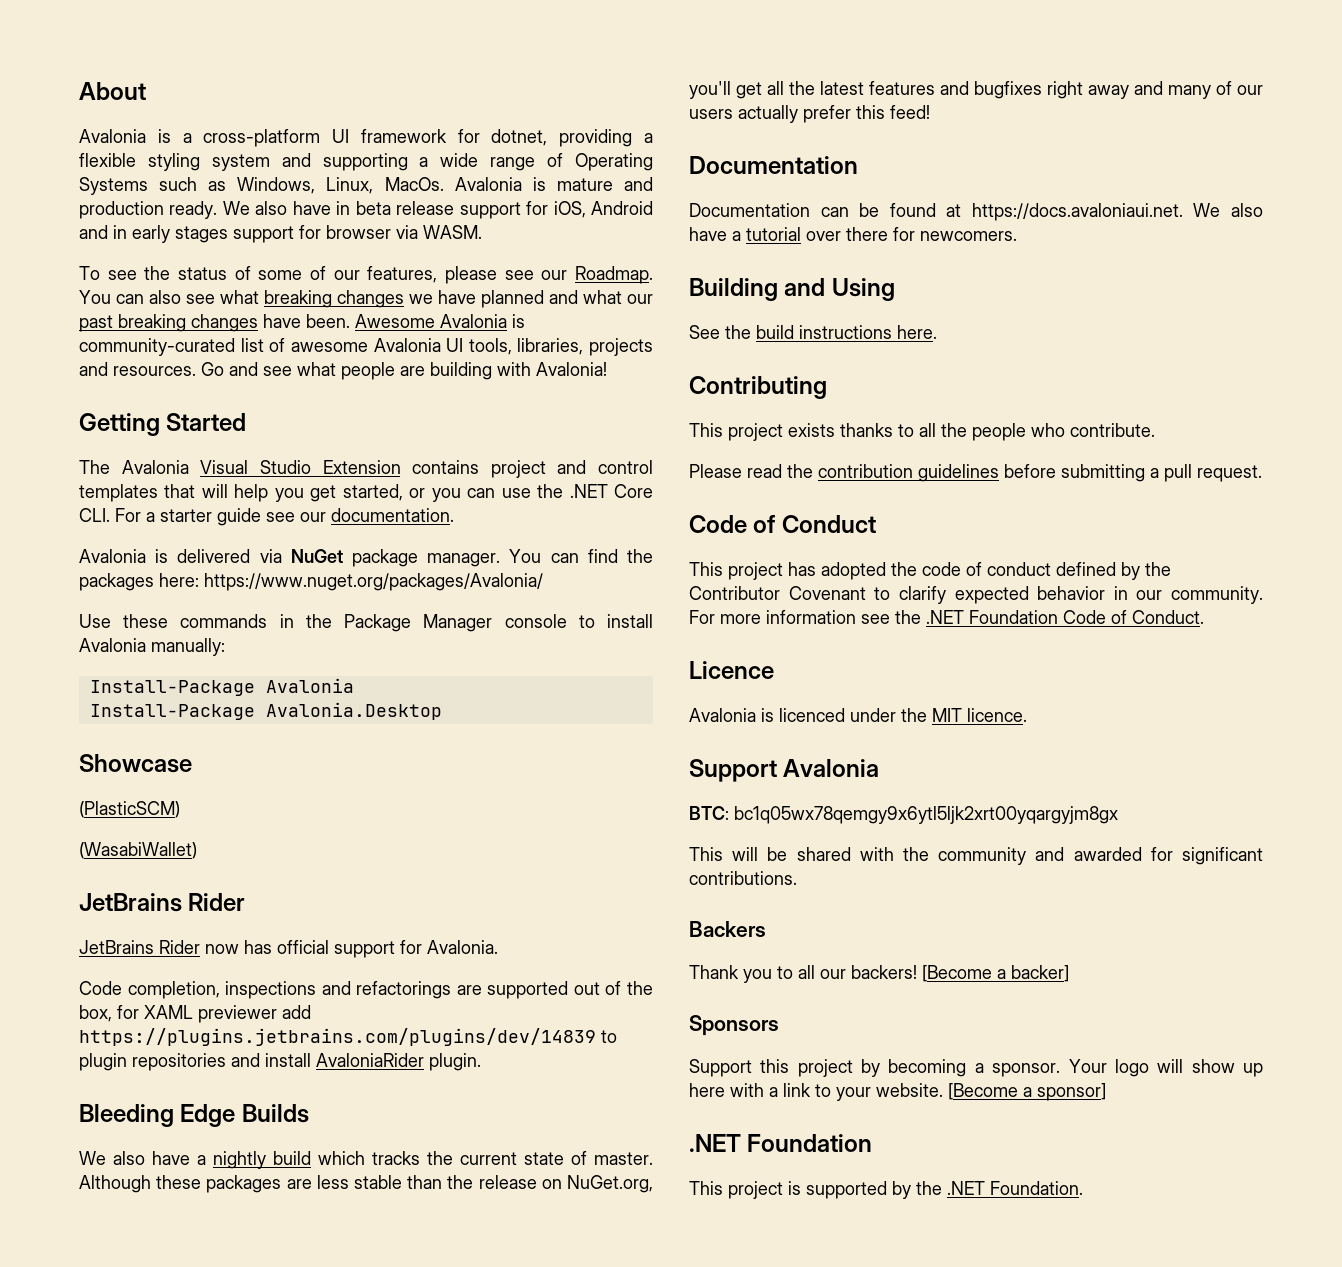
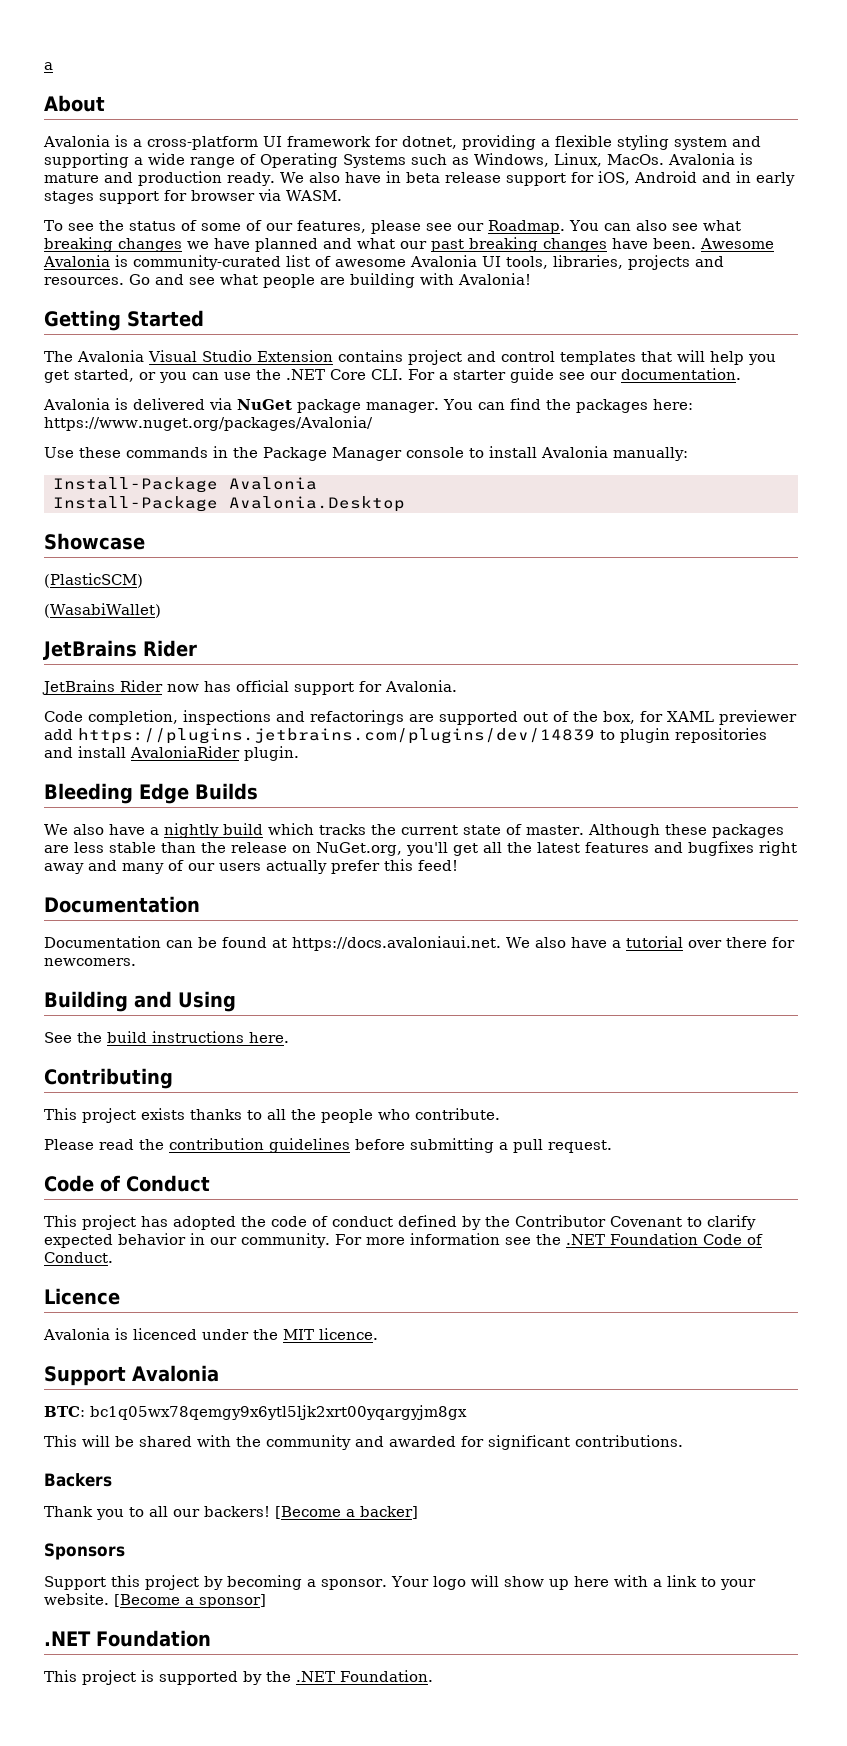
(79, 91) none -> [44,62,53,70] a //

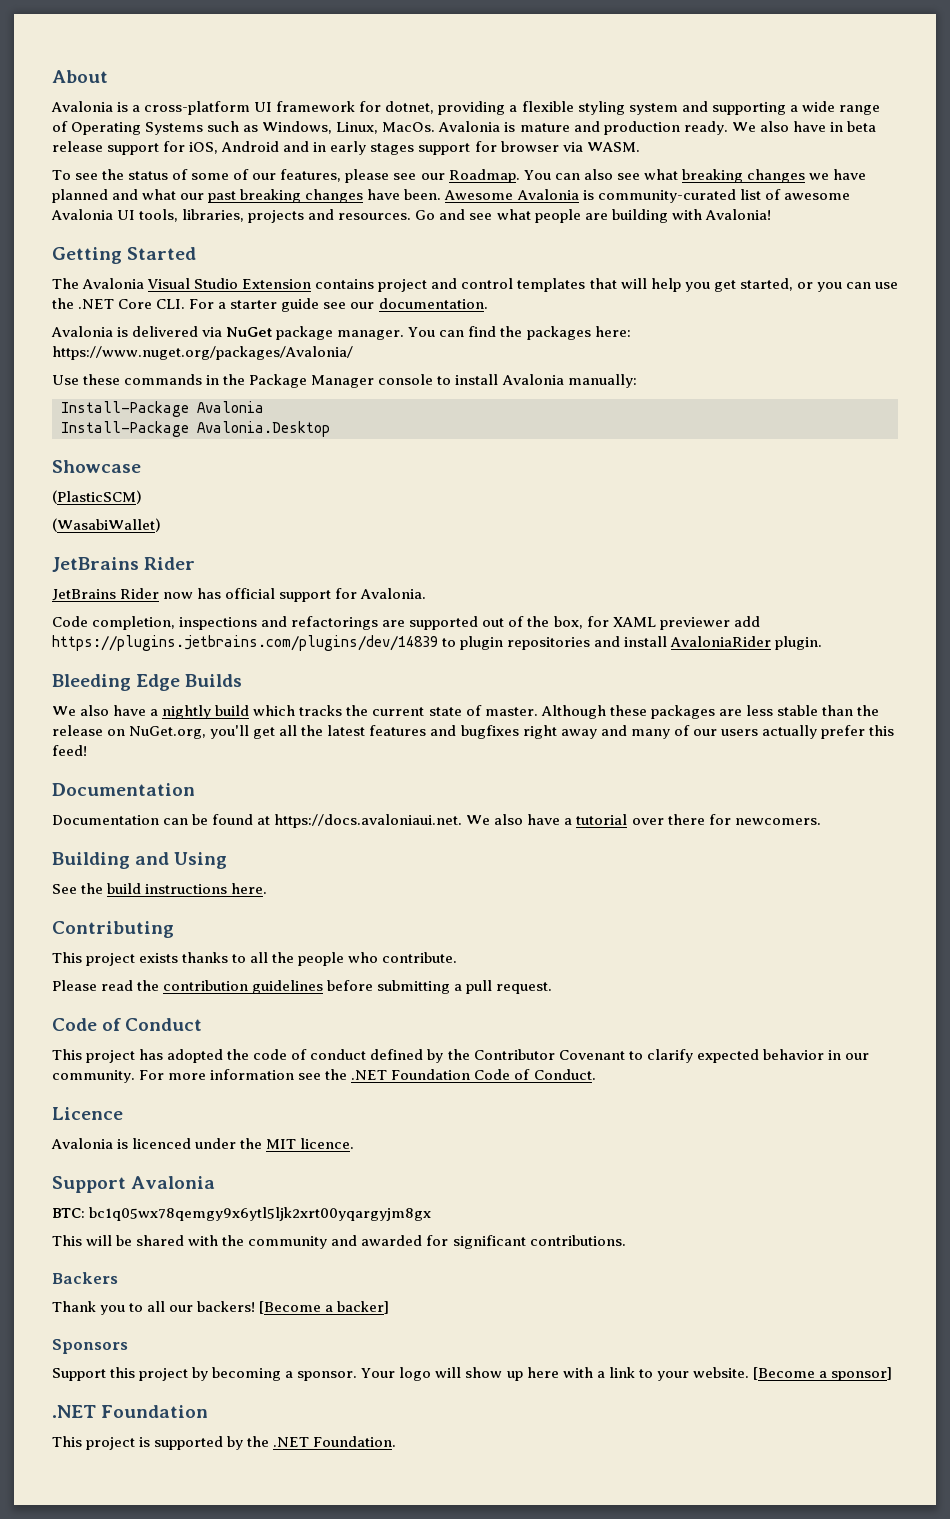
[44,62,53,70] a // -> (52, 76) none

